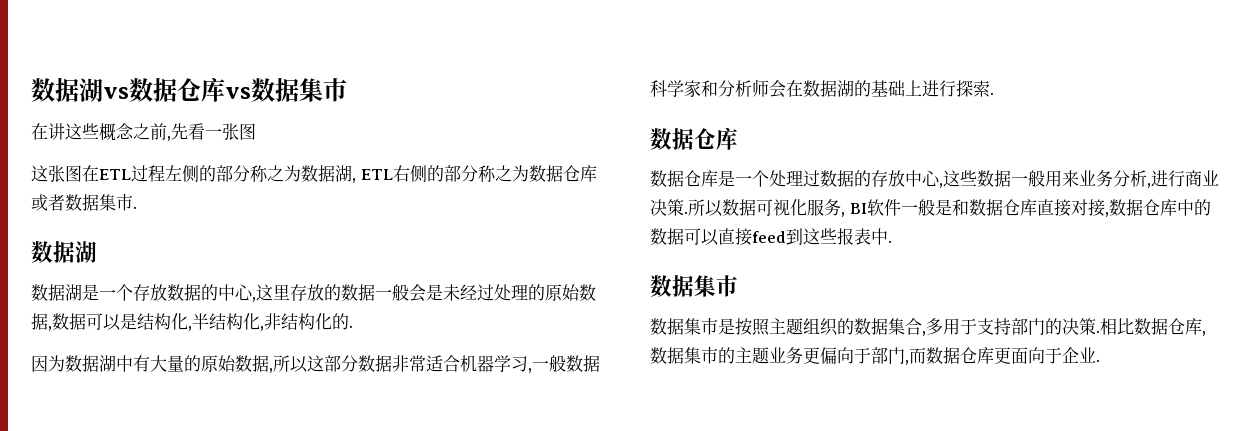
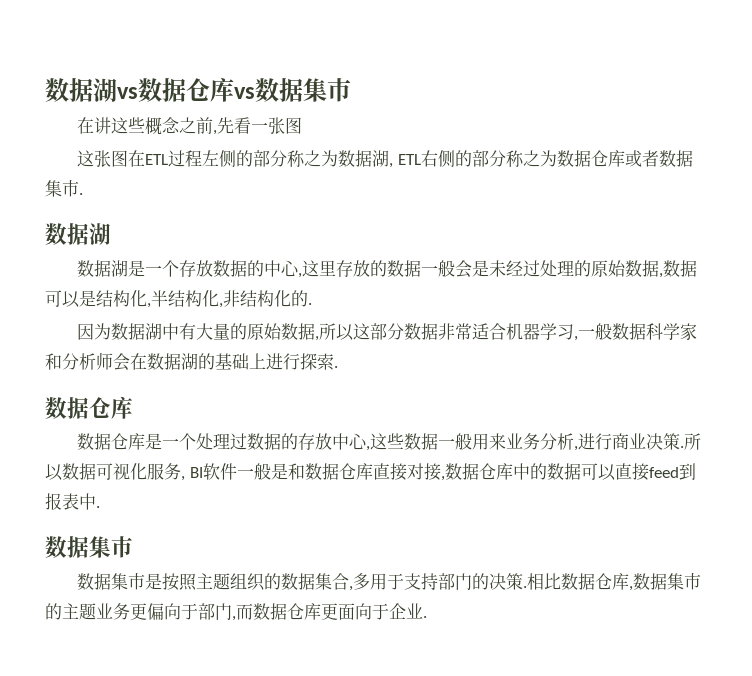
[803,228,837,245] 这些 -> (696, 471) none

